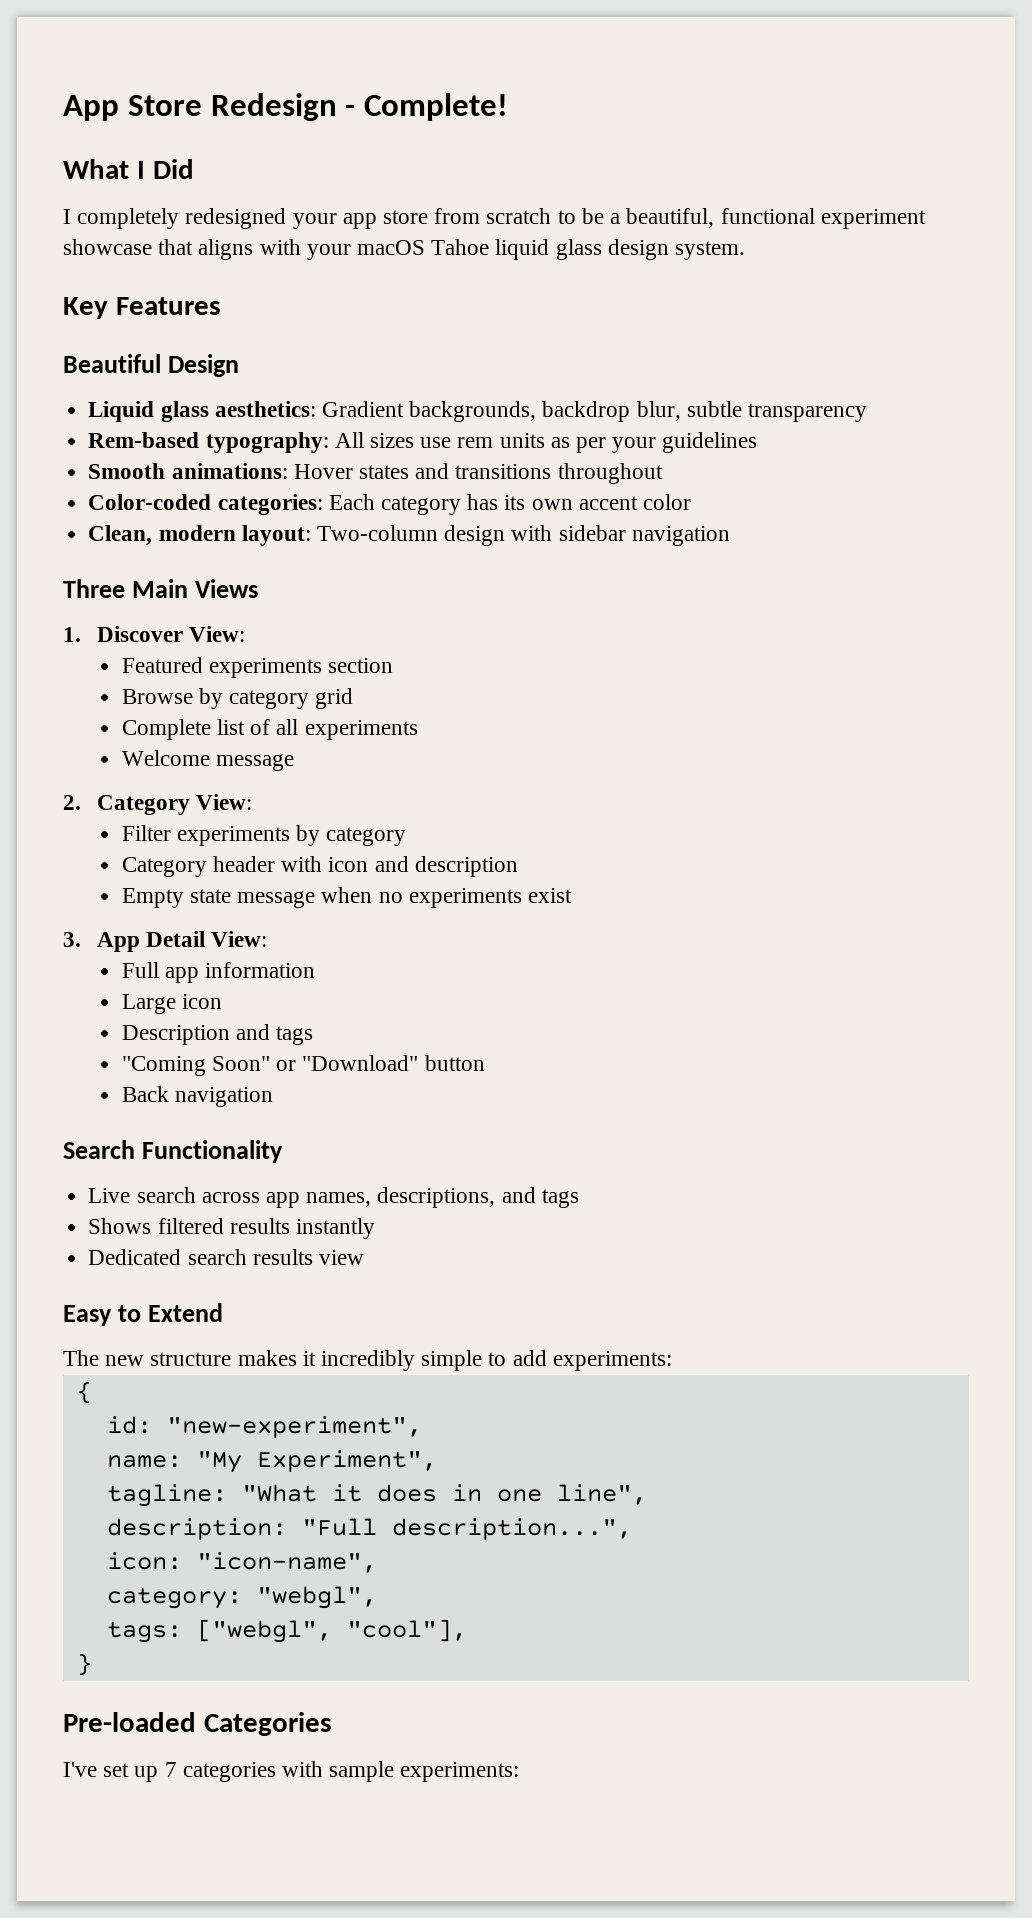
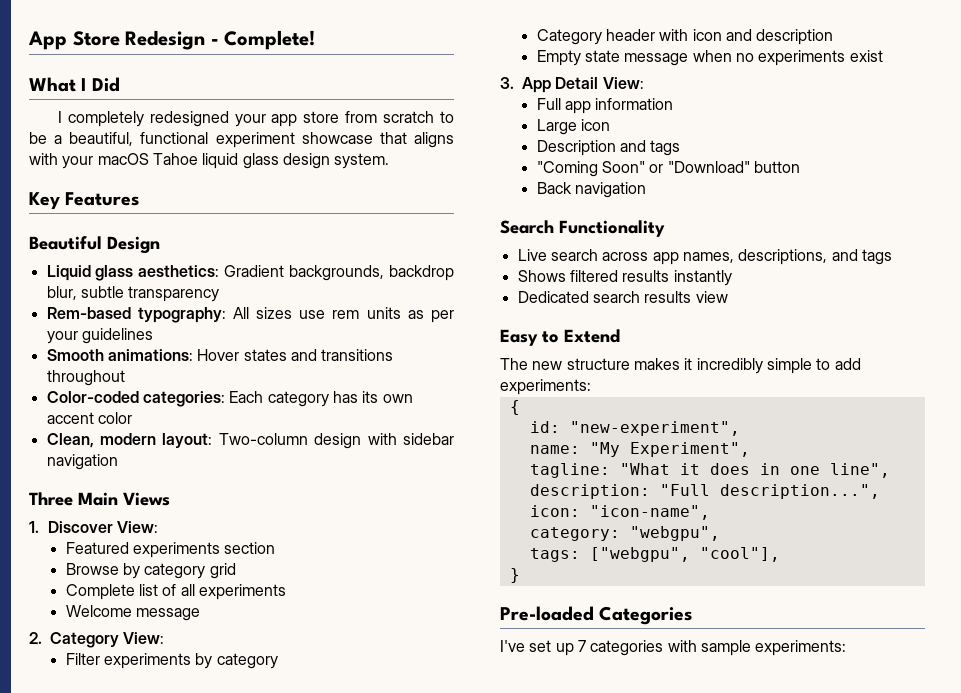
[256,1586,377,1609] "webgl", -> [629,526,720,541] "webgpu",
[196,1619,332,1643] ["webgl", -> [589,547,690,562] ["webgpu",

